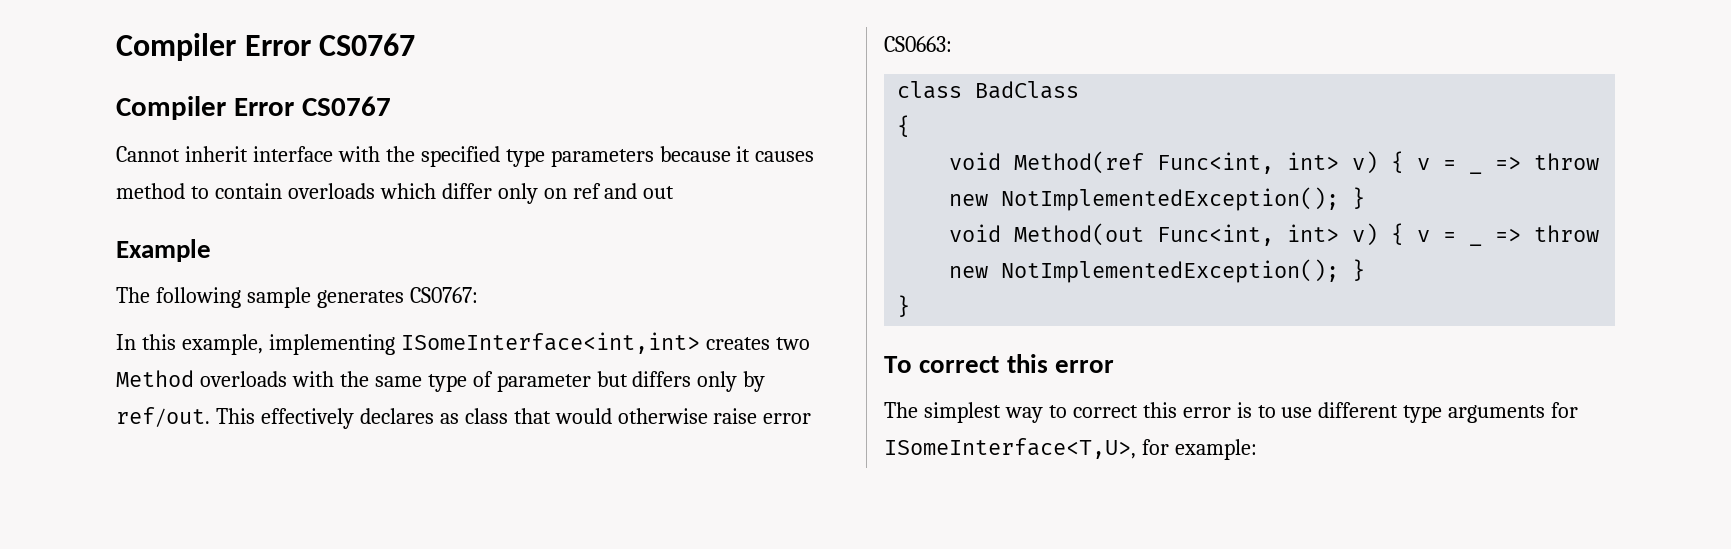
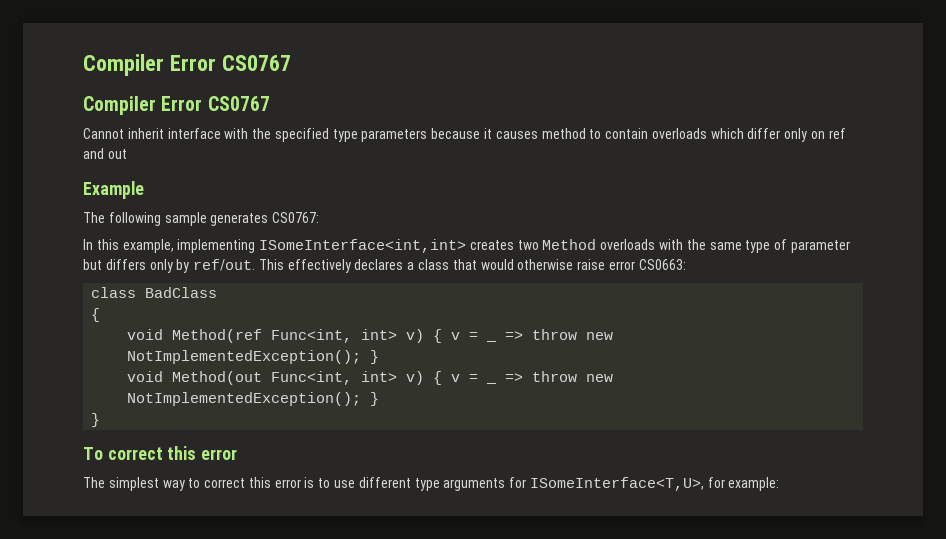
[439,413,459,424] as -> [407,262,415,270] a

